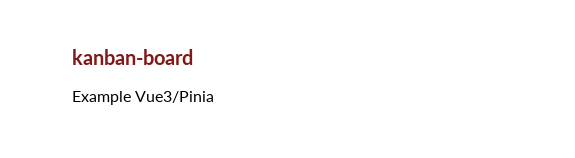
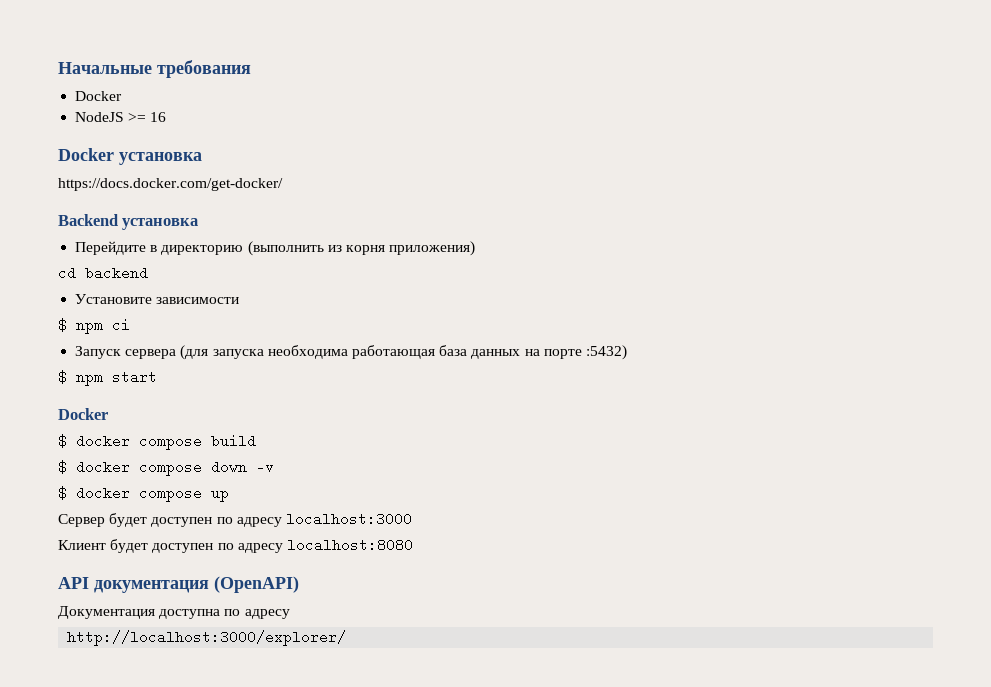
[72,49,193,65] [72,91,215,105] kanban-board // Example Vue3/Pinia -> [58,60,251,78] [75,91,123,101] [75,112,167,122] [58,148,202,165] [58,178,283,191] [58,214,199,230] [75,241,476,256] [58,266,148,280] [75,294,240,304] [58,318,130,334] [75,345,627,360] [58,370,157,386] [58,408,108,420] [58,434,256,450] [58,460,274,476] [58,486,229,502] [58,512,412,527] [58,538,413,553] [58,576,299,593] [58,606,290,619] [67,630,347,646] Начальные требования // Docker // NodeJS >= 16 // Docker установка // https://docs.docker.com/get-docker/ // Backend установка // Перейдите в директорию (выполнить из корня приложения) // cd backend // Установите зависимости // $ npm ci // Запуск сервера (для запуска необходима работающая база данных на порте :5432) // $ npm start // Docker // $ docker compose build // $ docker compose down -v // $ docker compose up // Сервер будет доступен по адресу localhost:3000 // Клиент будет доступен по адресу localhost:8080 // API документация (OpenAPI) // Документация доступна по адресу // http://localhost:3000/explorer/

